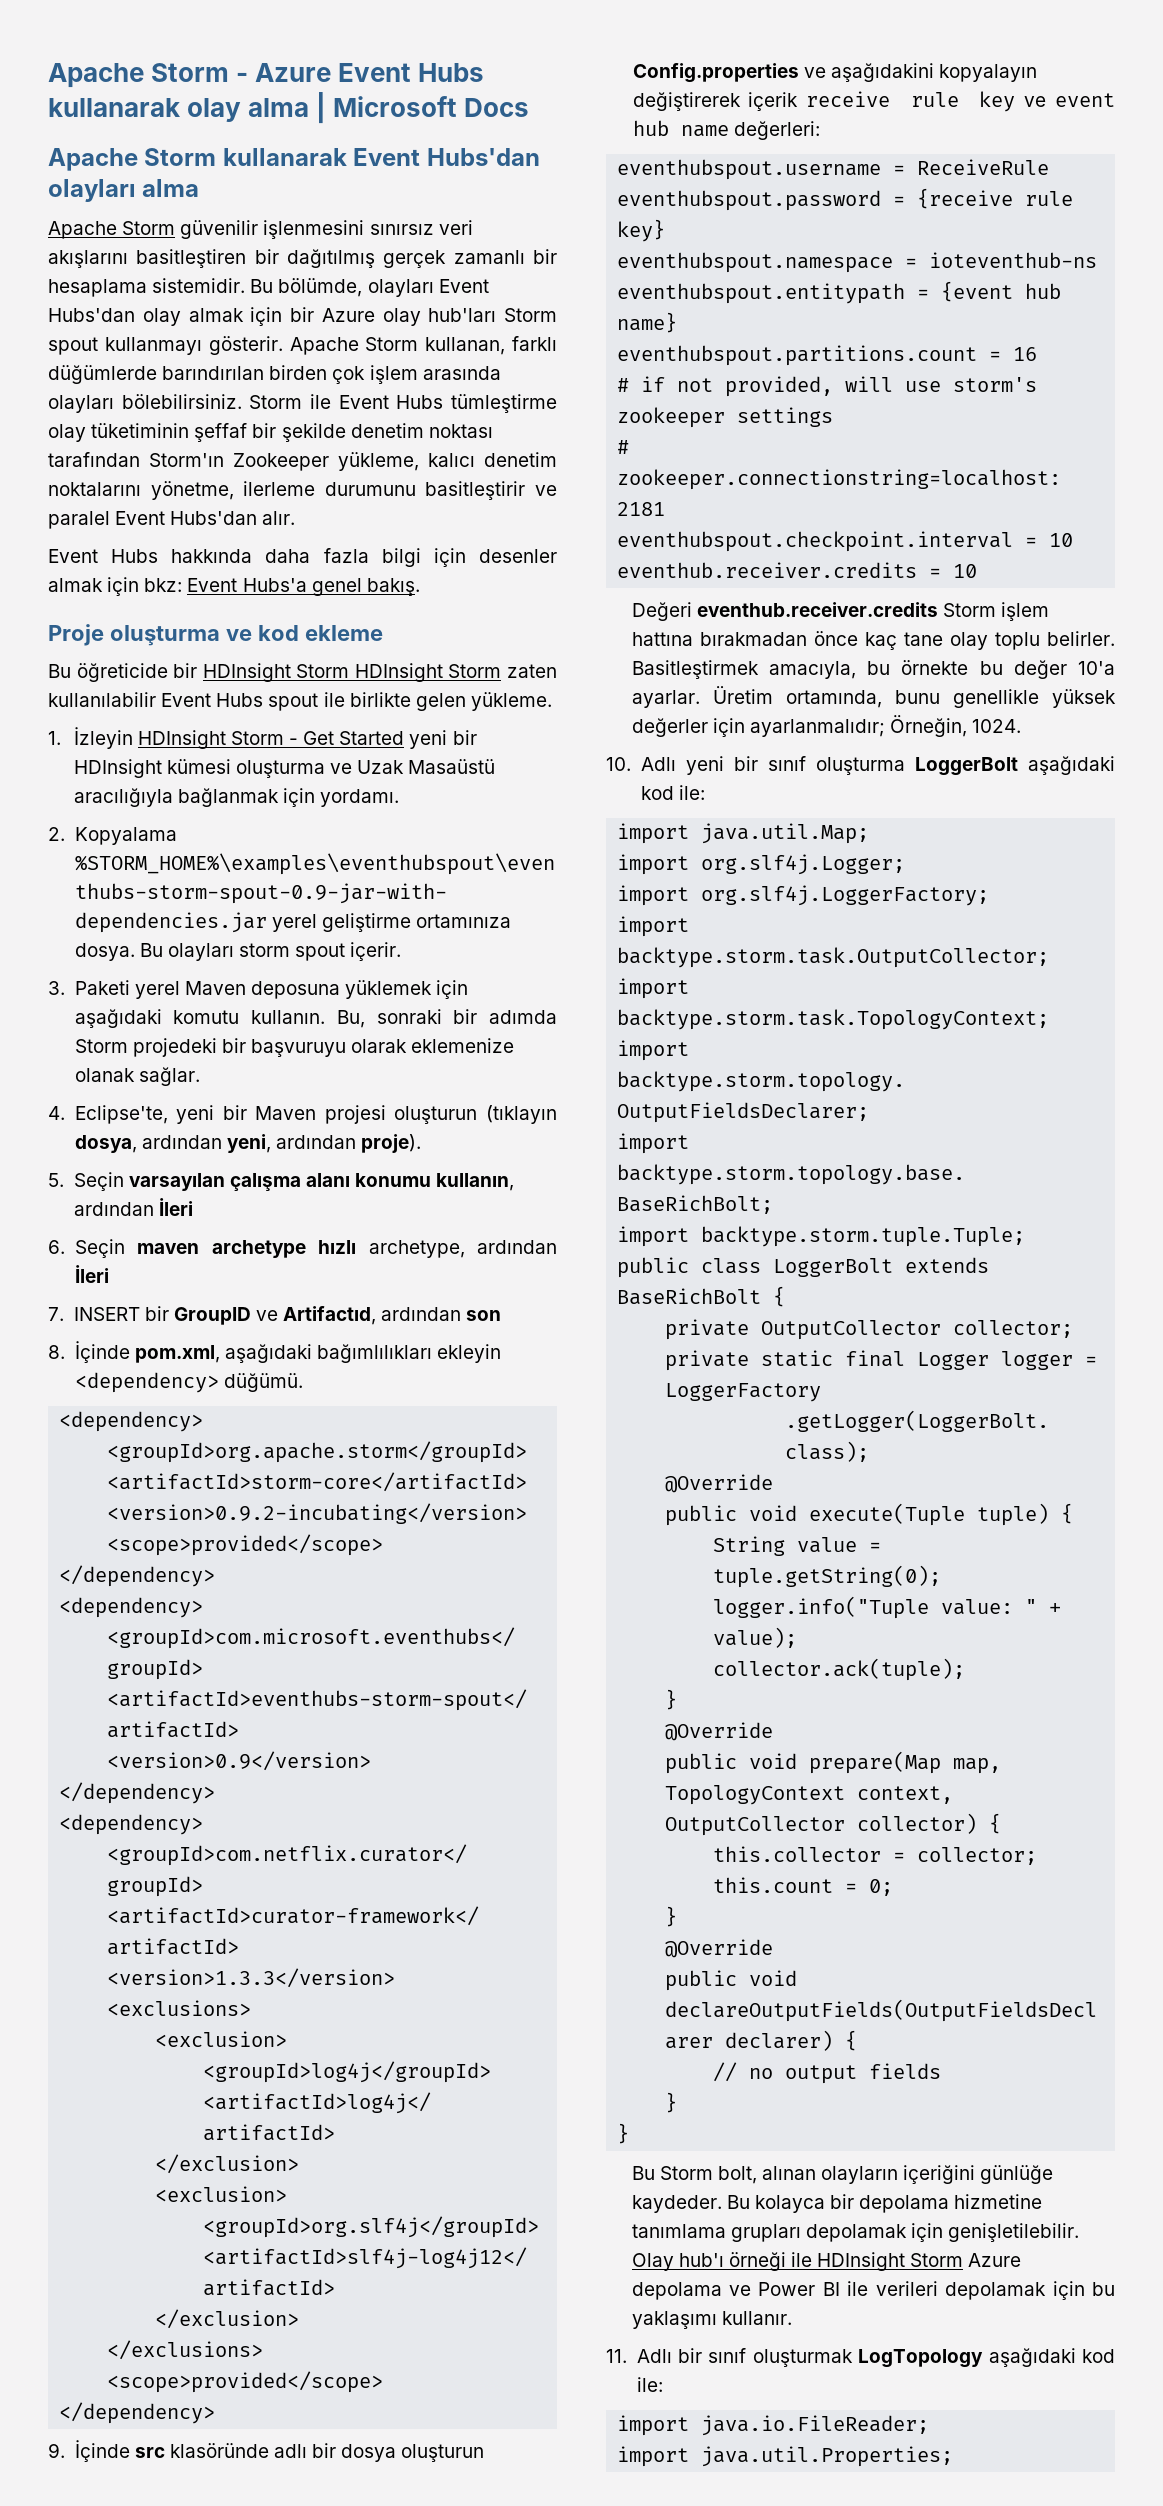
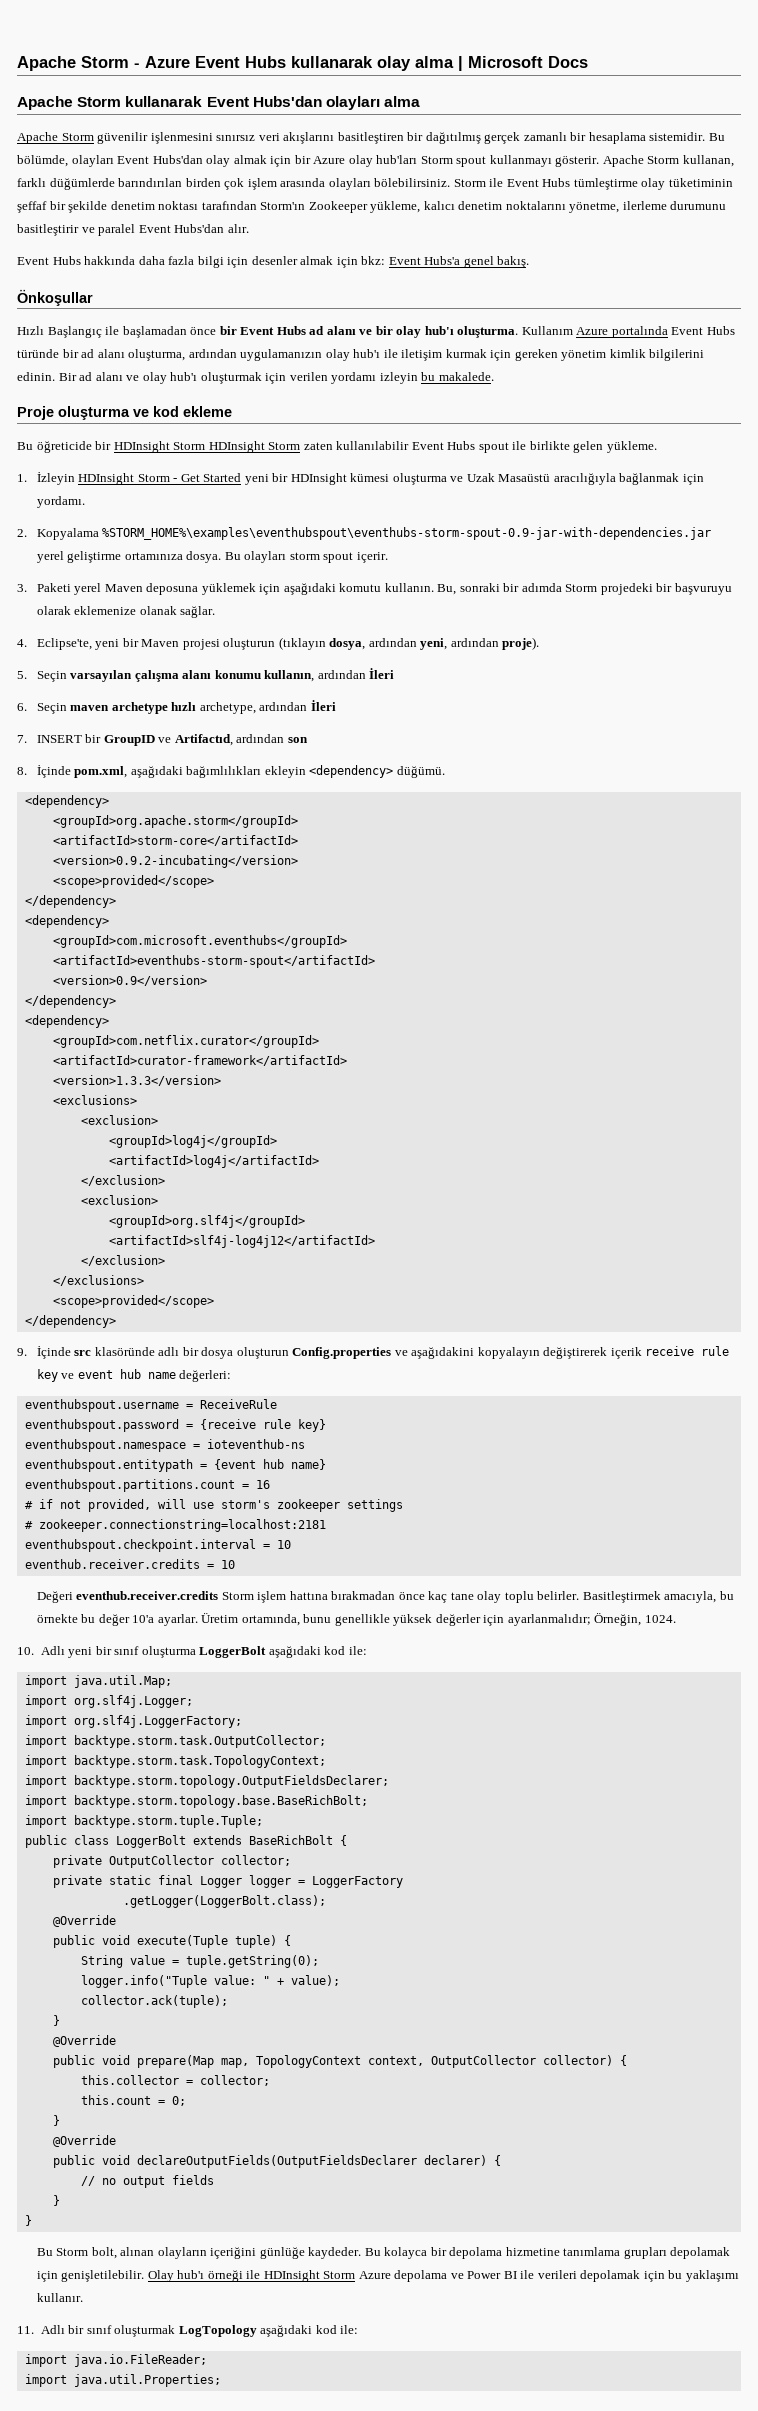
(420, 587) none -> [17,289,93,306] [17,326,735,338] [17,349,705,361] [17,372,494,384] // Önkoşullar // Hızlı Başlangıç ile başlamadan önce bir Event Hubs ad alanı ve bir olay hub'ı oluşturma. Kullanım Azure portalında Event Hubs türünde bir ad alanı oluşturma, ardından uygulamanızın olay hub'ı ile iletişim kurmak için gereken yönetim kimlik bilgilerini edinin. Bir ad alanı ve olay hub'ı oluşturmak için verilen yordamı izleyin bu makalede.

